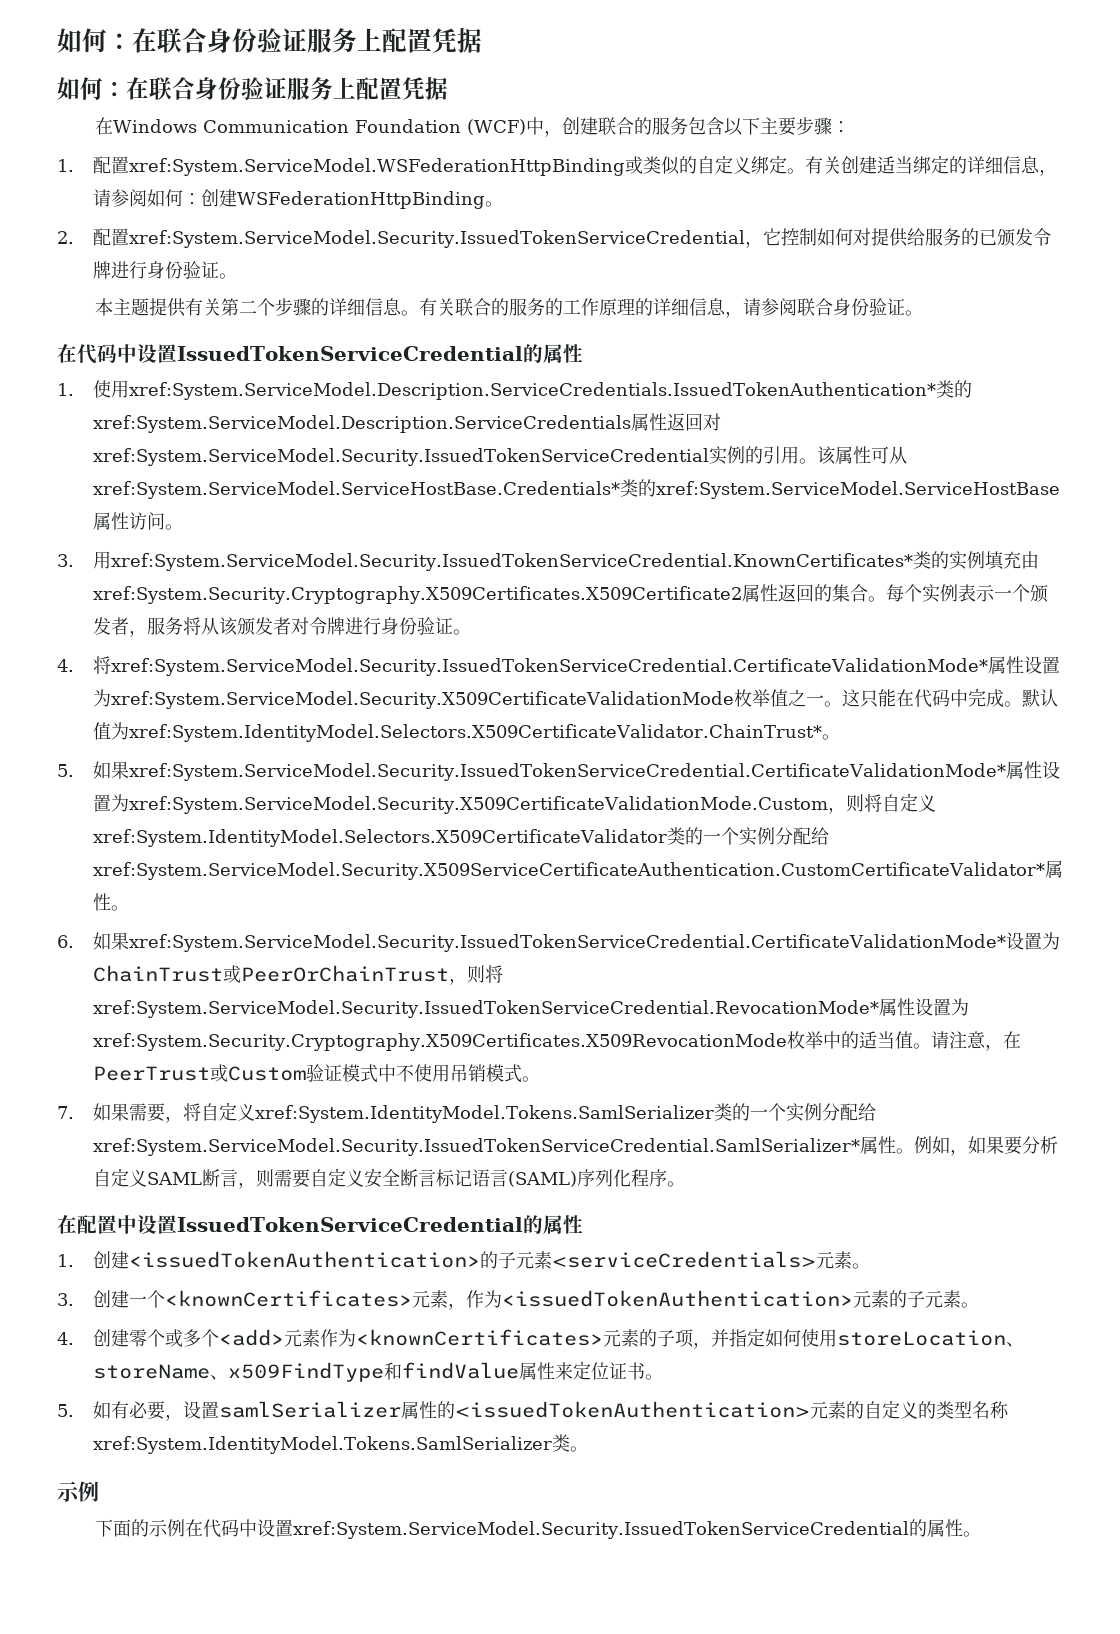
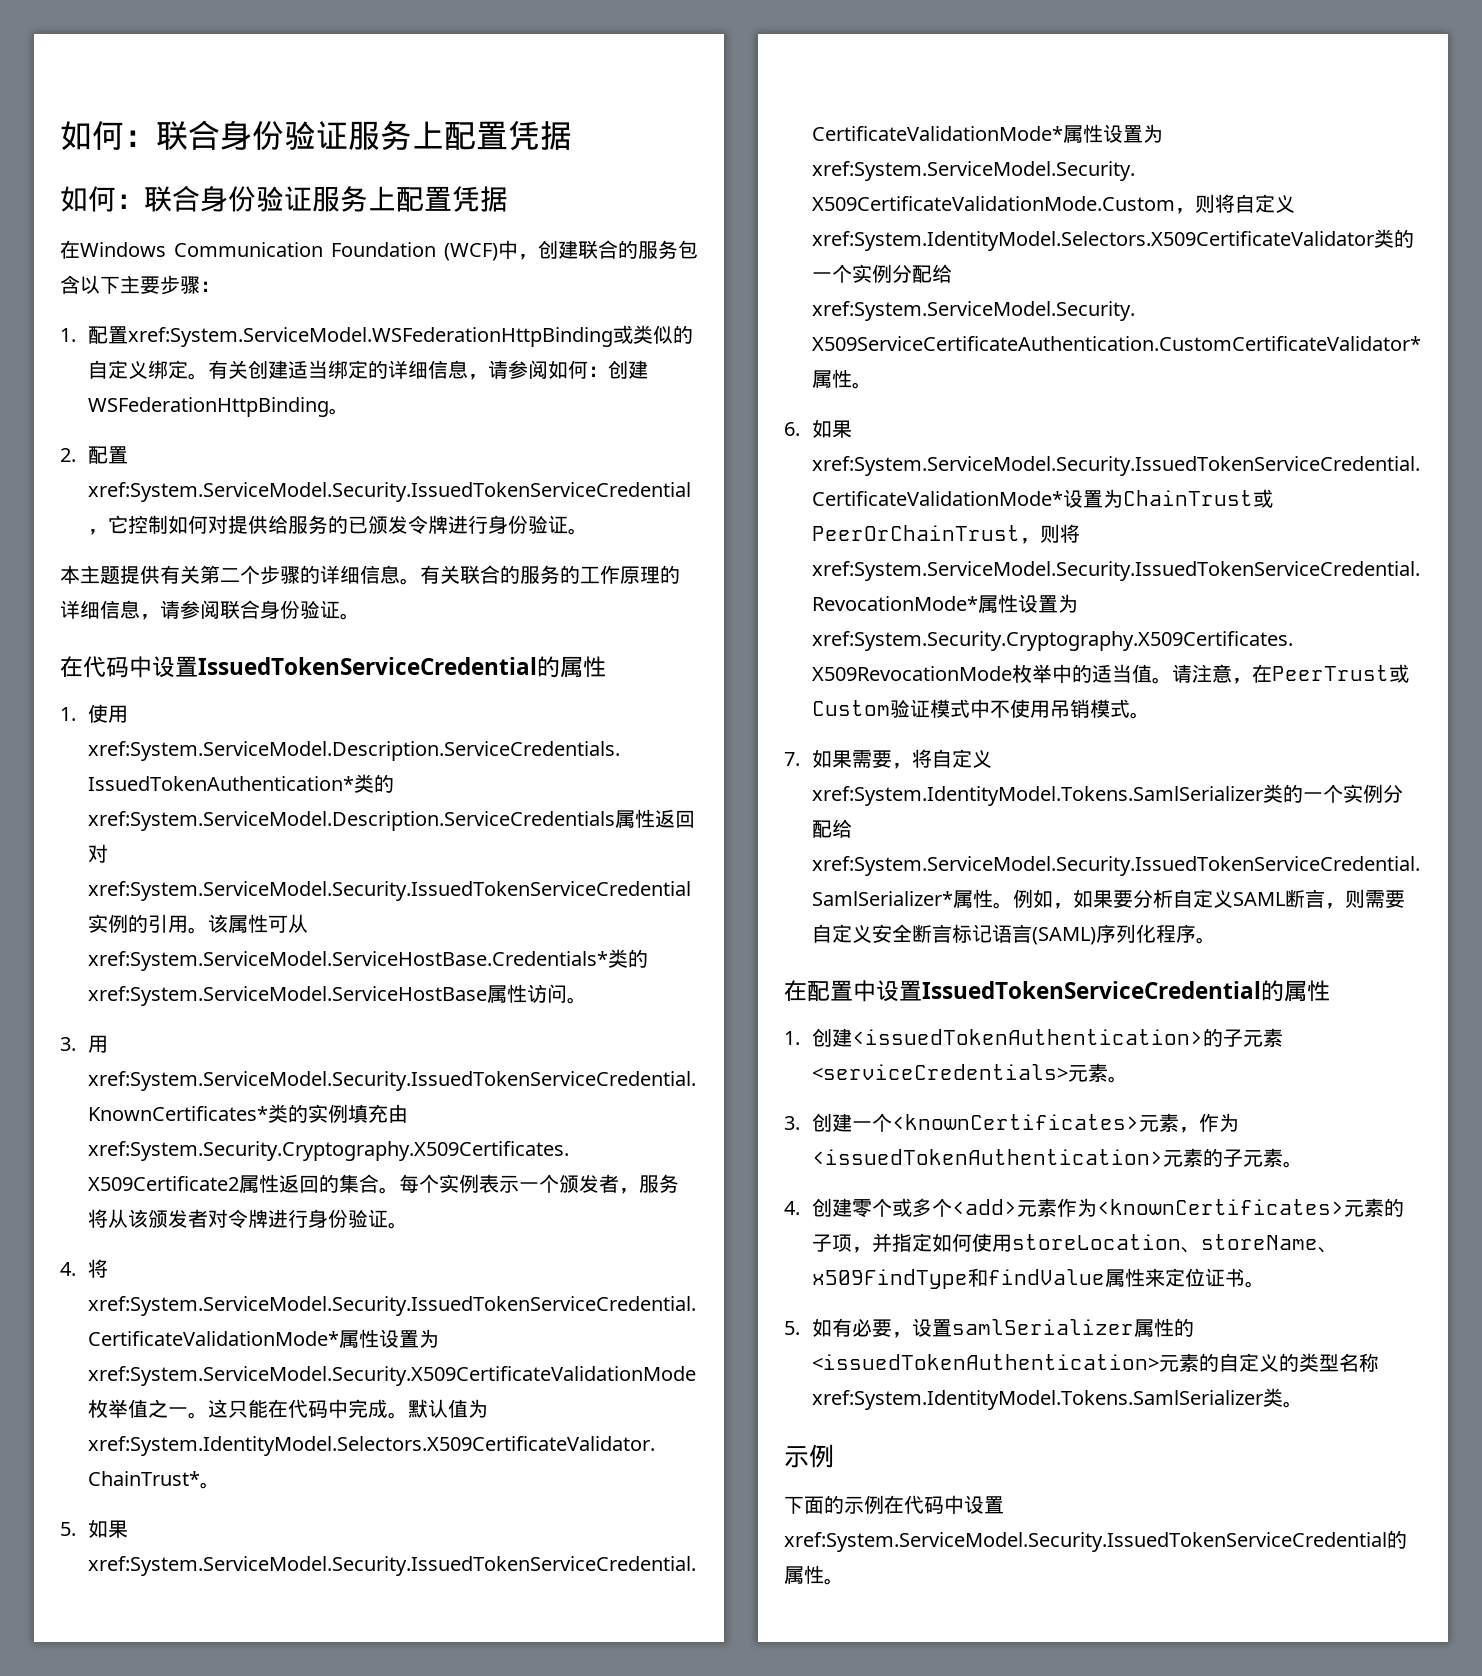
[57,28,157,53] 如何：在 -> [60,121,156,150] 如何：
[126,77,149,100] 在 -> (144, 201) none

